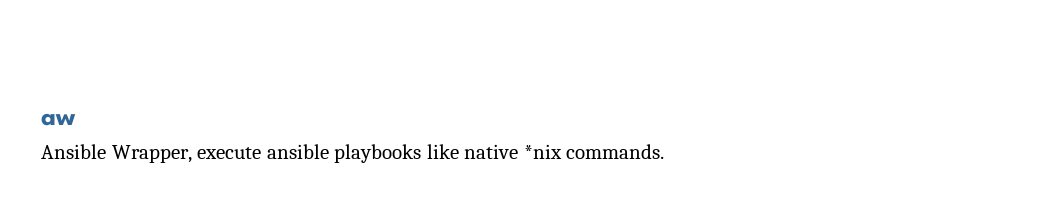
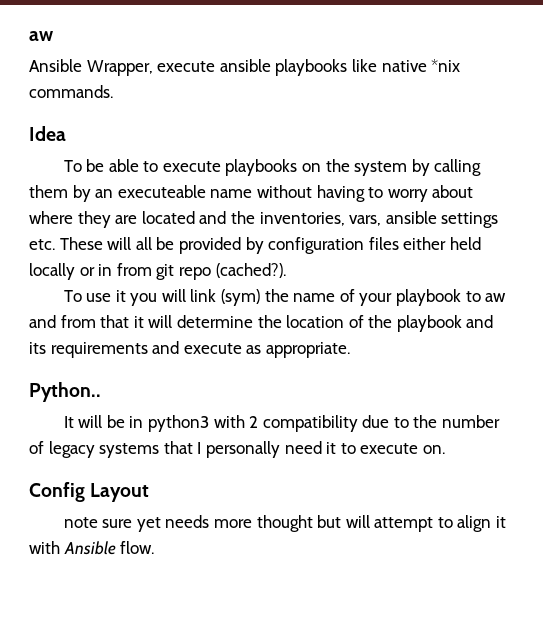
(665, 151) none -> [29,126,66,141] [63,159,482,176] [29,185,474,202] [29,211,499,228] [29,237,481,254] [29,263,286,280] [63,289,507,306] [29,315,494,332] [29,341,350,358] [29,382,101,402] [63,415,501,432] [29,441,445,458] [29,482,150,502] [63,515,507,532] [29,541,155,555] // Idea // To be able to execute playbooks on the system by calling them by an executeable name without having to worry about where they are located and the inventories, vars, ansible settings etc. These will all be provided by configuration files either held locally or in from git repo (cached?). // To use it you will link (sym) the name of your playbook to aw and from that it will determine the location of the playbook and its requirements and execute as appropriate. // Python.. // It will be in python3 with 2 compatibility due to the number of legacy systems that I personally need it to execute on. // Config Layout // note sure yet needs more thought but will attempt to align it with Ansible flow.

